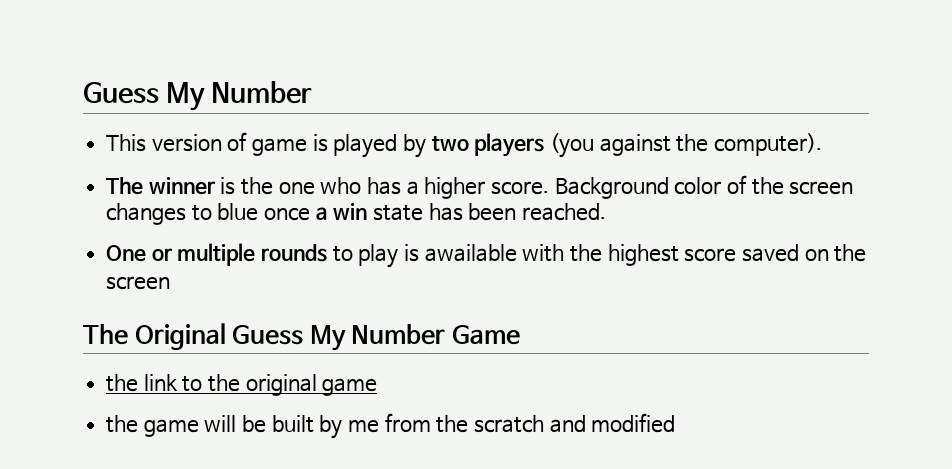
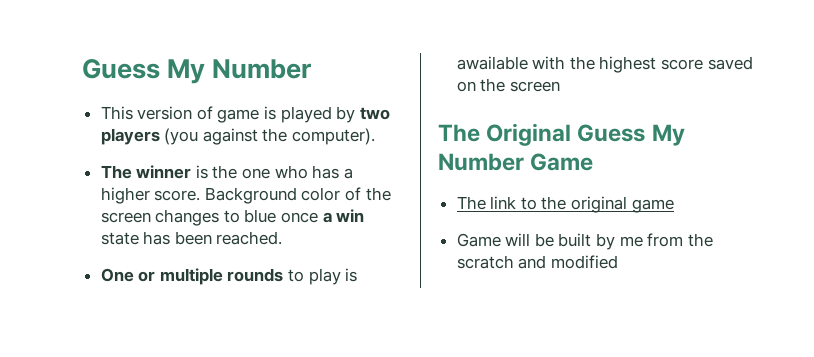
[106,374,139,392] the -> [456,196,486,210] The
[106,415,199,437] the game -> [456,233,501,247] Game

